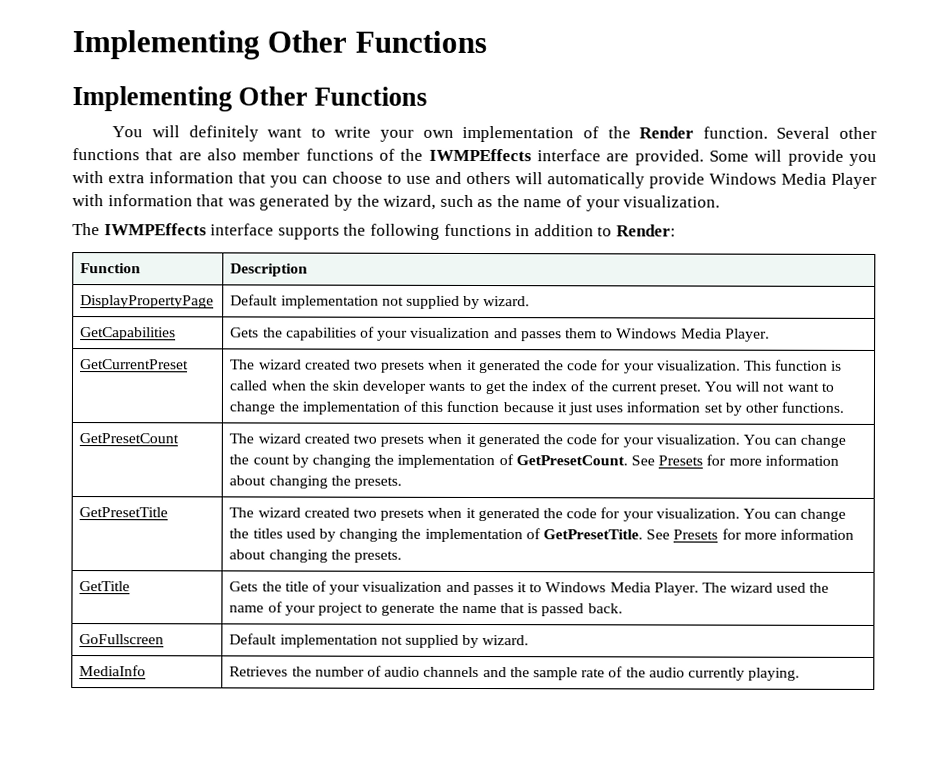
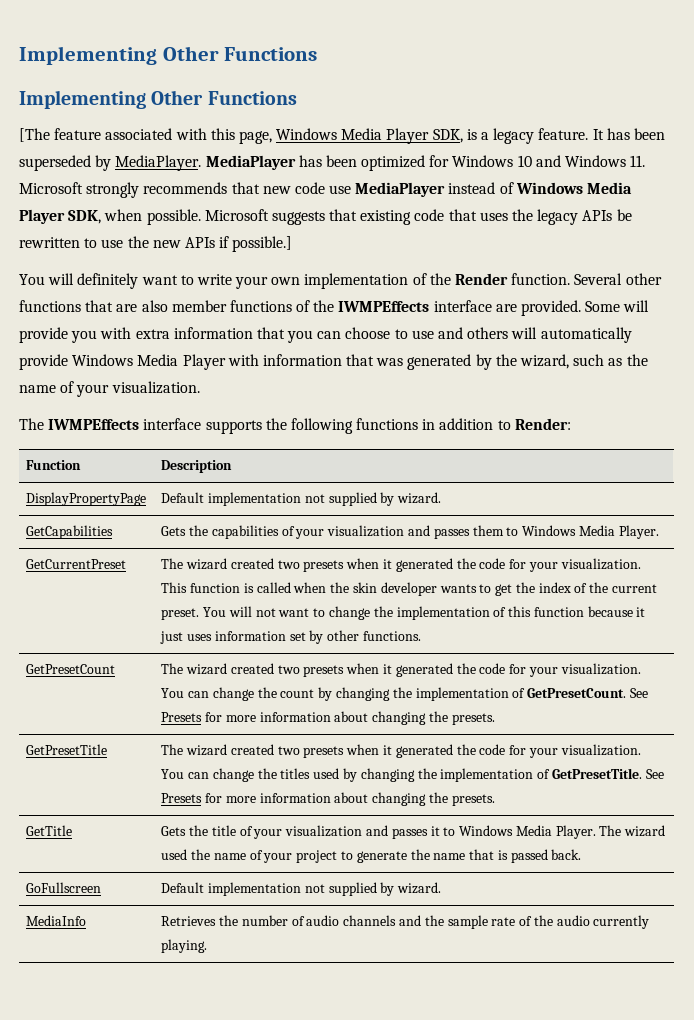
(428, 96) none -> [19,128,665,144] [19,155,646,171] [19,182,633,198] [19,209,632,225] [19,236,293,252] // [The feature associated with this page, Windows Media Player SDK, is a legacy feature. It has been superseded by MediaPlayer. MediaPlayer has been optimized for Windows 10 and Windows 11. Microsoft strongly recommends that new code use MediaPlayer instead of Windows Media Player SDK, when possible. Microsoft suggests that existing code that uses the legacy APIs be rewritten to use the new APIs if possible.]

